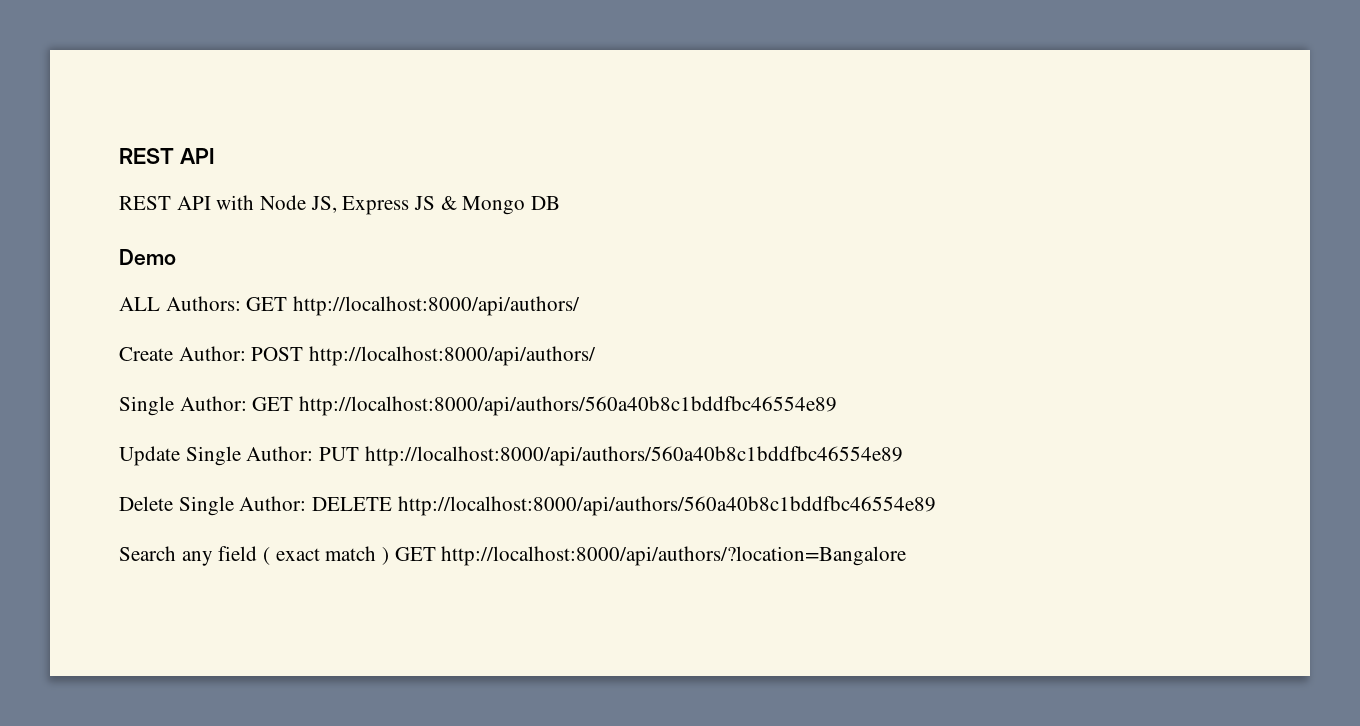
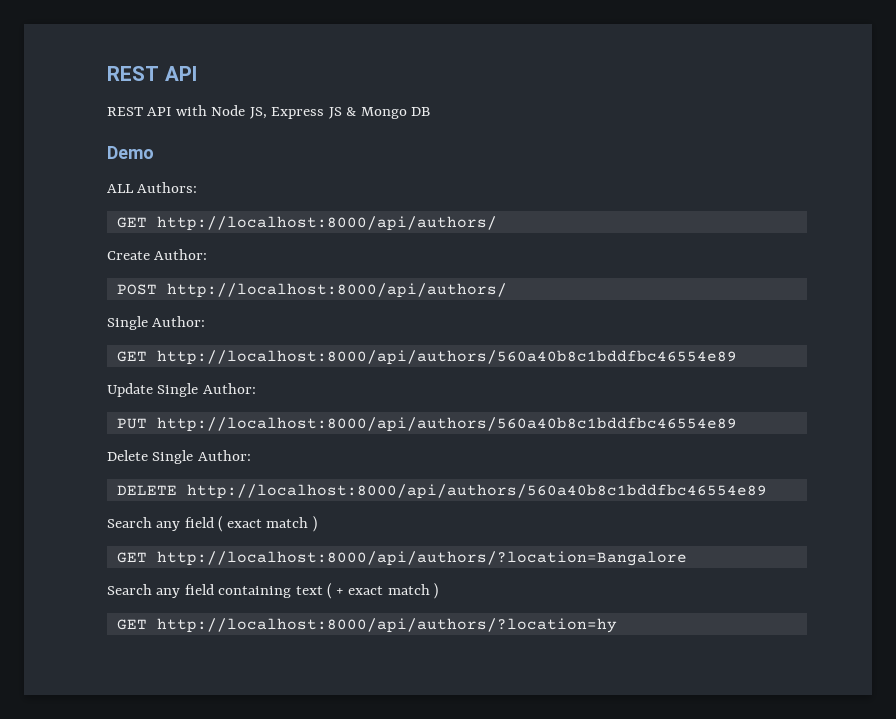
(241, 303) none -> (198, 187) //
(246, 353) none -> (208, 254) //
(247, 403) none -> (206, 321) //
(314, 453) none -> (256, 388) //
(307, 503) none -> (251, 455) //
(390, 556) none -> (317, 524) //
(907, 556) none -> [107,583,439,599] [116,618,617,633] // Search any field containing text ( + exact match ) // GET http://localhost:8000/api/authors/?location=hy

